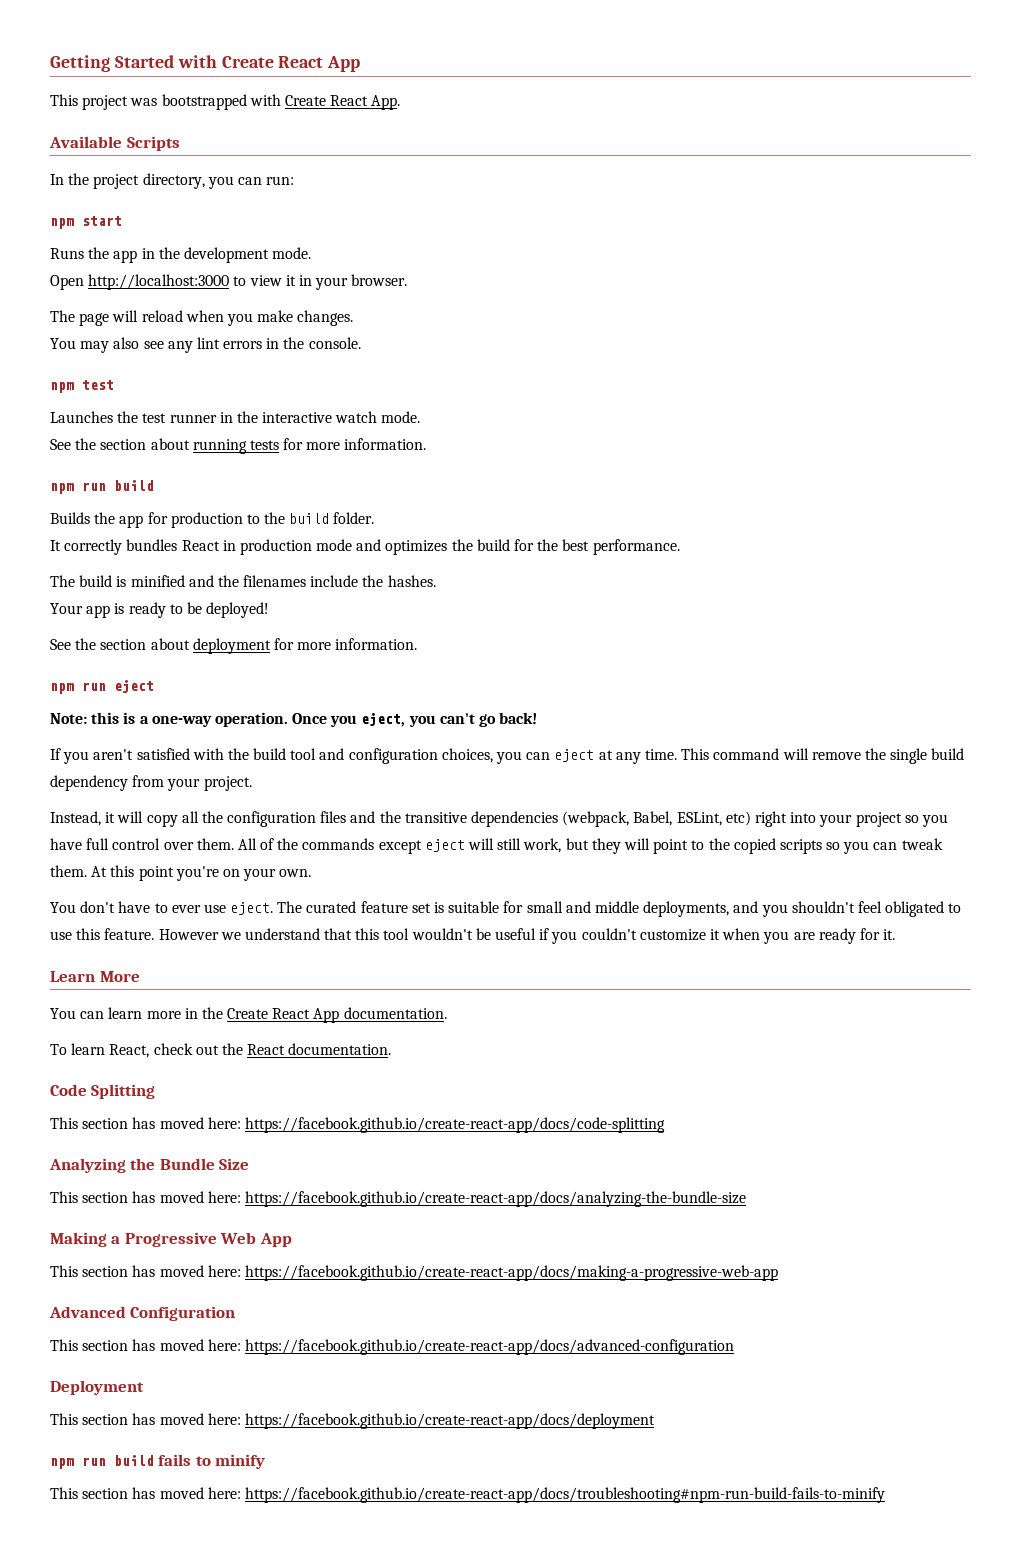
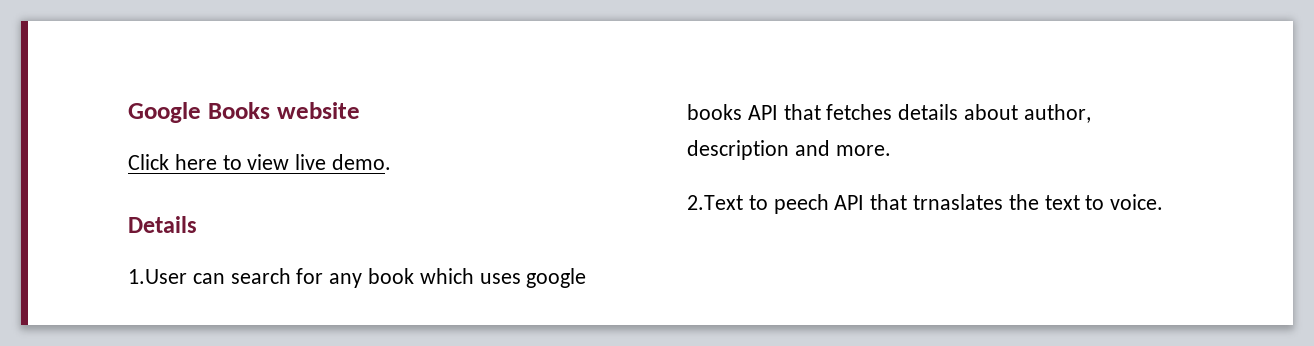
[50,55,361,72] [50,94,401,110] [49,136,180,151] [50,173,295,189] [50,216,122,229] [50,247,312,263] [50,274,408,290] [50,310,354,326] [50,337,361,353] [50,380,114,393] [50,411,421,423] [50,438,427,454] [50,480,154,494] [50,512,375,528] [50,539,680,555] [50,575,436,587] [50,602,270,618] [50,638,418,654] [50,680,154,694] [50,712,538,727] [50,748,965,764] [50,775,252,791] [50,811,948,827] [50,838,943,854] [50,865,312,881] [50,901,962,917] [50,928,896,944] [50,971,140,982] [50,1007,447,1023] [50,1043,392,1058] [50,1084,156,1099] [50,1117,665,1133] [49,1158,250,1173] [50,1191,746,1207] [50,1232,292,1247] [50,1265,778,1281] [49,1306,236,1321] [50,1339,734,1355] [50,1380,144,1395] [50,1413,655,1429] [50,1454,266,1469] [50,1487,885,1503] Getting Started with Create React App // This project was bootstrapped with Create React App. // Available Scripts // In the project directory, you can run: // npm start // Runs the app in the development mode. // Open http://localhost:3000 to view it in your browser. // The page will reload when you make changes. // You may also see any lint errors in the console. // npm test // Launches the test runner in the interactive watch mode. // See the section about running tests for more information. // npm run build // Builds the app for production to the build folder. // It correctly bundles React in production mode and optimizes the build for the best performance. // The build is minified and the filenames include the hashes. // Your app is ready to be deployed! // See the section about deployment for more information. // npm run eject // Note: this is a one-way operation. Once you eject, you can't go back! // If you aren't satisfied with the build tool and configuration choices, you can eject at any time. This command will remove the single build dependency from your project. // Instead, it will copy all the configuration files and the transitive dependencies (webpack, Babel, ESLint, etc) right into your project so you have full control over them. All of the commands except eject will still work, but they will point to the copied scripts so you can tweak them. At this point you're on your own. // You don't have to ever use eject. The curated feature set is suitable for small and middle deployments, and you shouldn't feel obligated to use this feature. However we understand that this tool wouldn't be useful if you couldn't customize it when you are ready for it. // Learn More // You can learn more in the Create React App documentation. // To learn React, check out the React documentation. // Code Splitting // This section has moved here: https://facebook.github.io/create-react-app/docs/code-splitting // Analyzing the Bundle Size // This section has moved here: https://facebook.github.io/create-react-app/docs/analyzing-the-bundle-size // Making a Progressive Web App // This section has moved here: https://facebook.github.io/create-react-app/docs/making-a-progressive-web-app // Advanced Configuration // This section has moved here: https://facebook.github.io/create-react-app/docs/advanced-configuration // Deployment // This section has moved here: https://facebook.github.io/create-react-app/docs/deployment // npm run build fails to minify // This section has moved here: https://facebook.github.io/create-react-app/docs/troubleshooting#npm-run-build-fails-to-minify -> [128,102,360,123] [128,154,392,170] [128,216,197,233] [128,268,587,288] [687,104,1091,123] [687,140,891,160] [687,194,1164,214] Google Books website // Click here to view live demo. // Details // 1.User can search for any book which uses google books API that fetches details about author, description and more. // 2.Text to peech API that trnaslates the text to voice.

